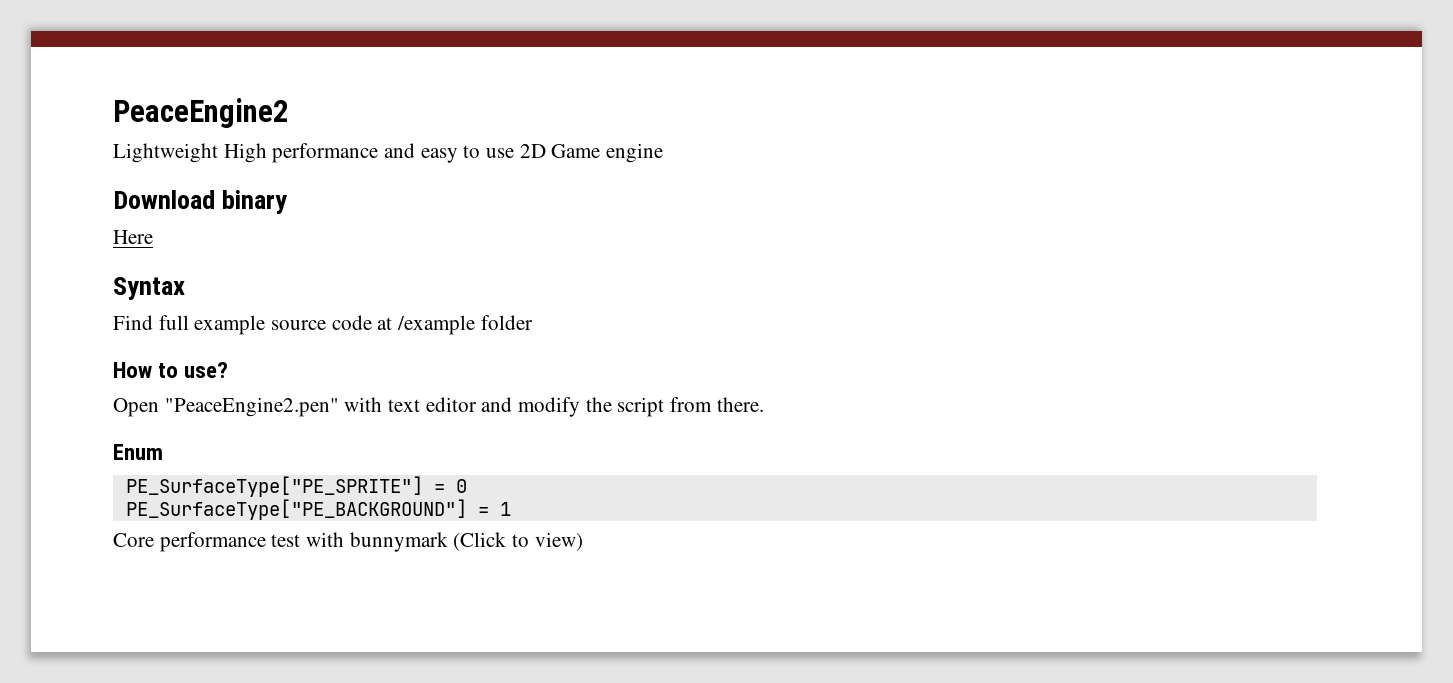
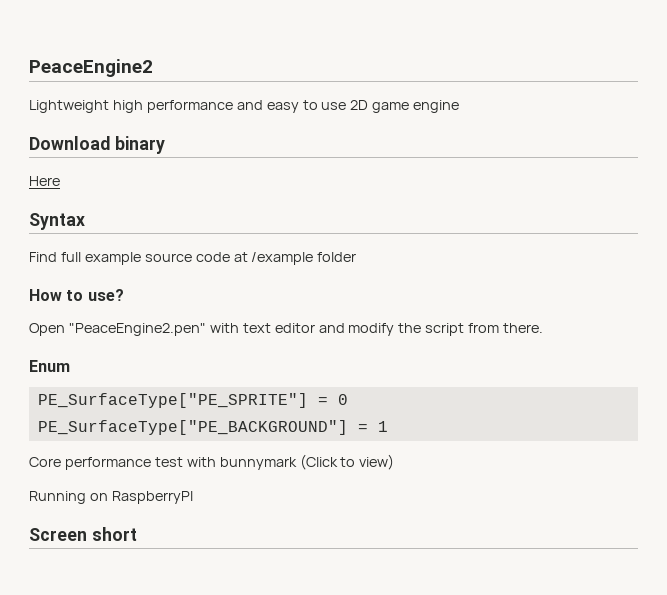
[223,143,267,163] High -> [112,100,143,113] high
[551,144,601,158] Game -> [372,102,410,113] game
(583, 541) none -> [29,491,193,504] [29,527,137,541] // Running on RaspberryPI // Screen short

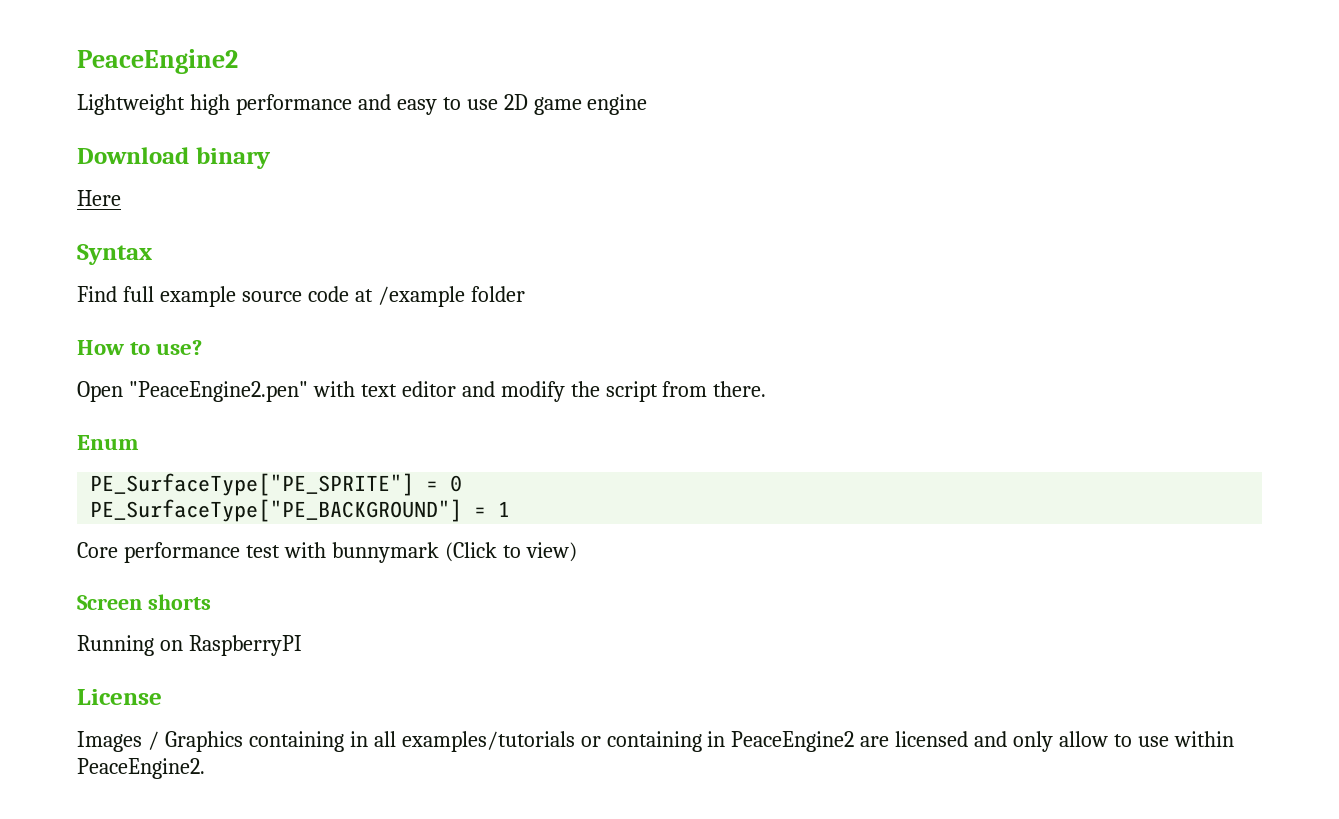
(395, 462) none -> [77,594,211,610] // Screen shorts
[29,527,137,541] Screen short -> [77,689,162,705] [77,731,1234,752] [77,758,205,779] License // Images / Graphics containing in all examples/tutorials or containing in PeaceEngine2 are licensed and only allow to use within PeaceEngine2.

